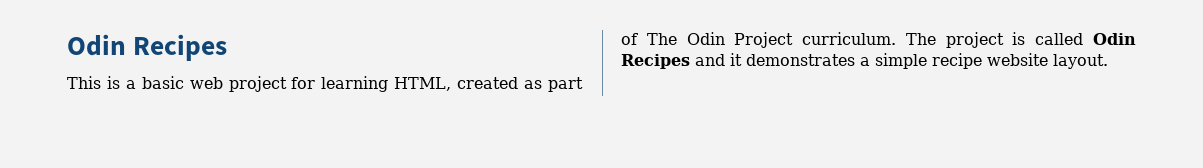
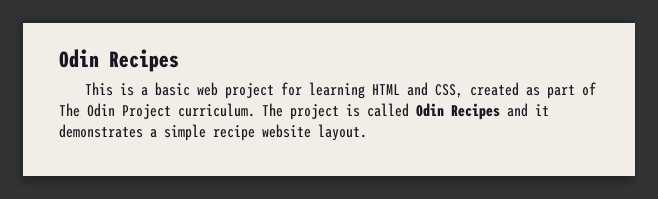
[394,77,452,91] HTML, -> [371,82,463,98] HTML and CSS,

